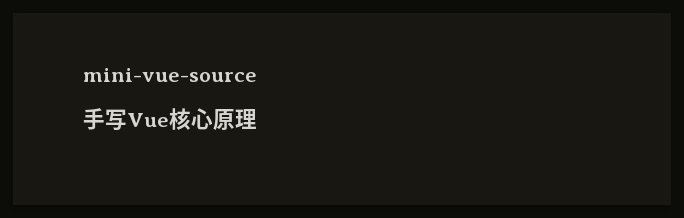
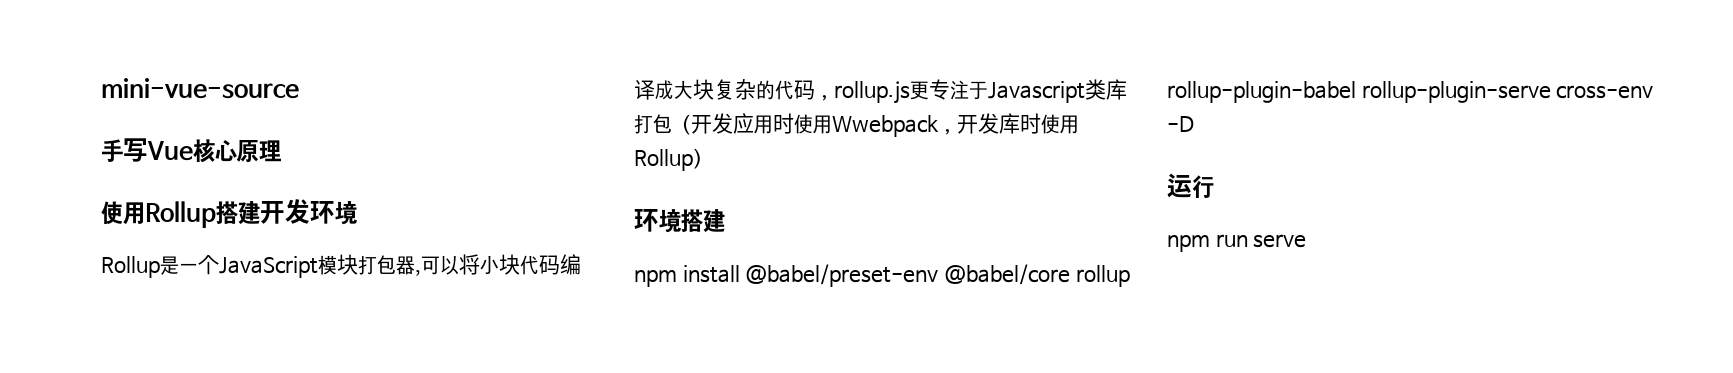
(257, 119) none -> [101,199,357,228] [101,254,581,278] [634,79,1127,104] [634,113,1079,137] [634,148,712,171] [634,209,725,233] [634,264,1130,287] [1167,81,1654,103] [1167,116,1194,132] [1167,173,1214,199] [1167,234,1307,252] // 使用Rollup搭建开发环境 // Rollup是一个JavaScript模块打包器,可以将小块代码编译成大块复杂的代码，rollup.js更专注于Javascript类库打包（开发应用时使用Wwebpack，开发库时使用Rollup） // 环境搭建 // npm install @babel/preset-env @babel/core rollup rollup-plugin-babel rollup-plugin-serve cross-env -D // 运行 // npm run serve

